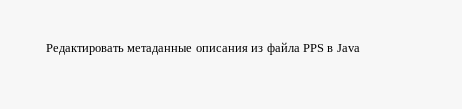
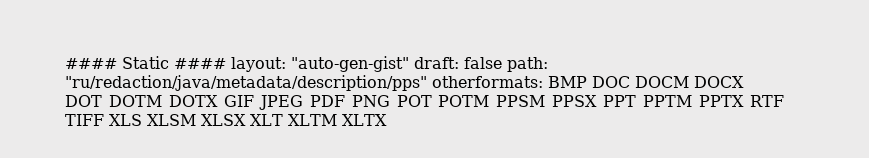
[46,42,360,55] Редактировать метаданные описания из файла PPS в Java -> [65,56,548,72] [65,75,744,91] [65,95,785,110] [65,114,387,126] #### Static #### layout: "auto-gen-gist" draft: false path: "ru/redaction/java/metadata/description/pps" otherformats: BMP DOC DOCM DOCX DOT DOTM DOTX GIF JPEG PDF PNG POT POTM PPSM PPSX PPT PPTM PPTX RTF TIFF XLS XLSM XLSX XLT XLTM XLTX

